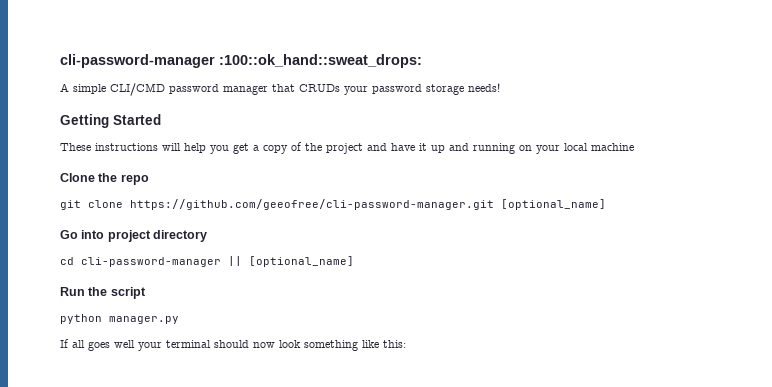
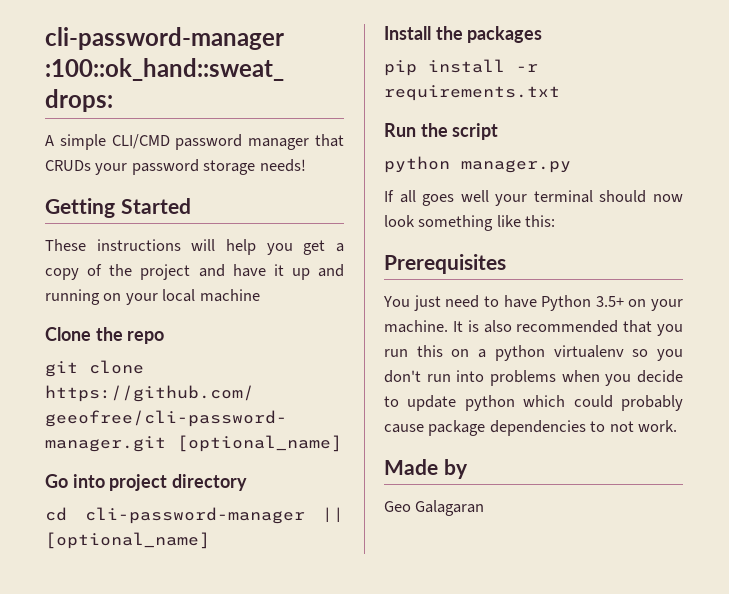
(354, 261) none -> [384,26,543,43] [384,59,538,76] [384,85,560,101] // Install the packages // pip install -r requirements.txt
(406, 344) none -> [384,254,506,274] [383,295,683,311] [384,320,683,336] [384,345,683,361] [384,370,683,386] [384,395,683,411] [384,420,678,436] [384,459,468,479] [384,500,485,516] // Prerequisites // You just need to have Python 3.5+ on your machine. It is also recommended that you run this on a python virtualenv so you don't run into problems when you decide to update python which could probably cause package dependencies to not work. // Made by // Geo Galagaran

